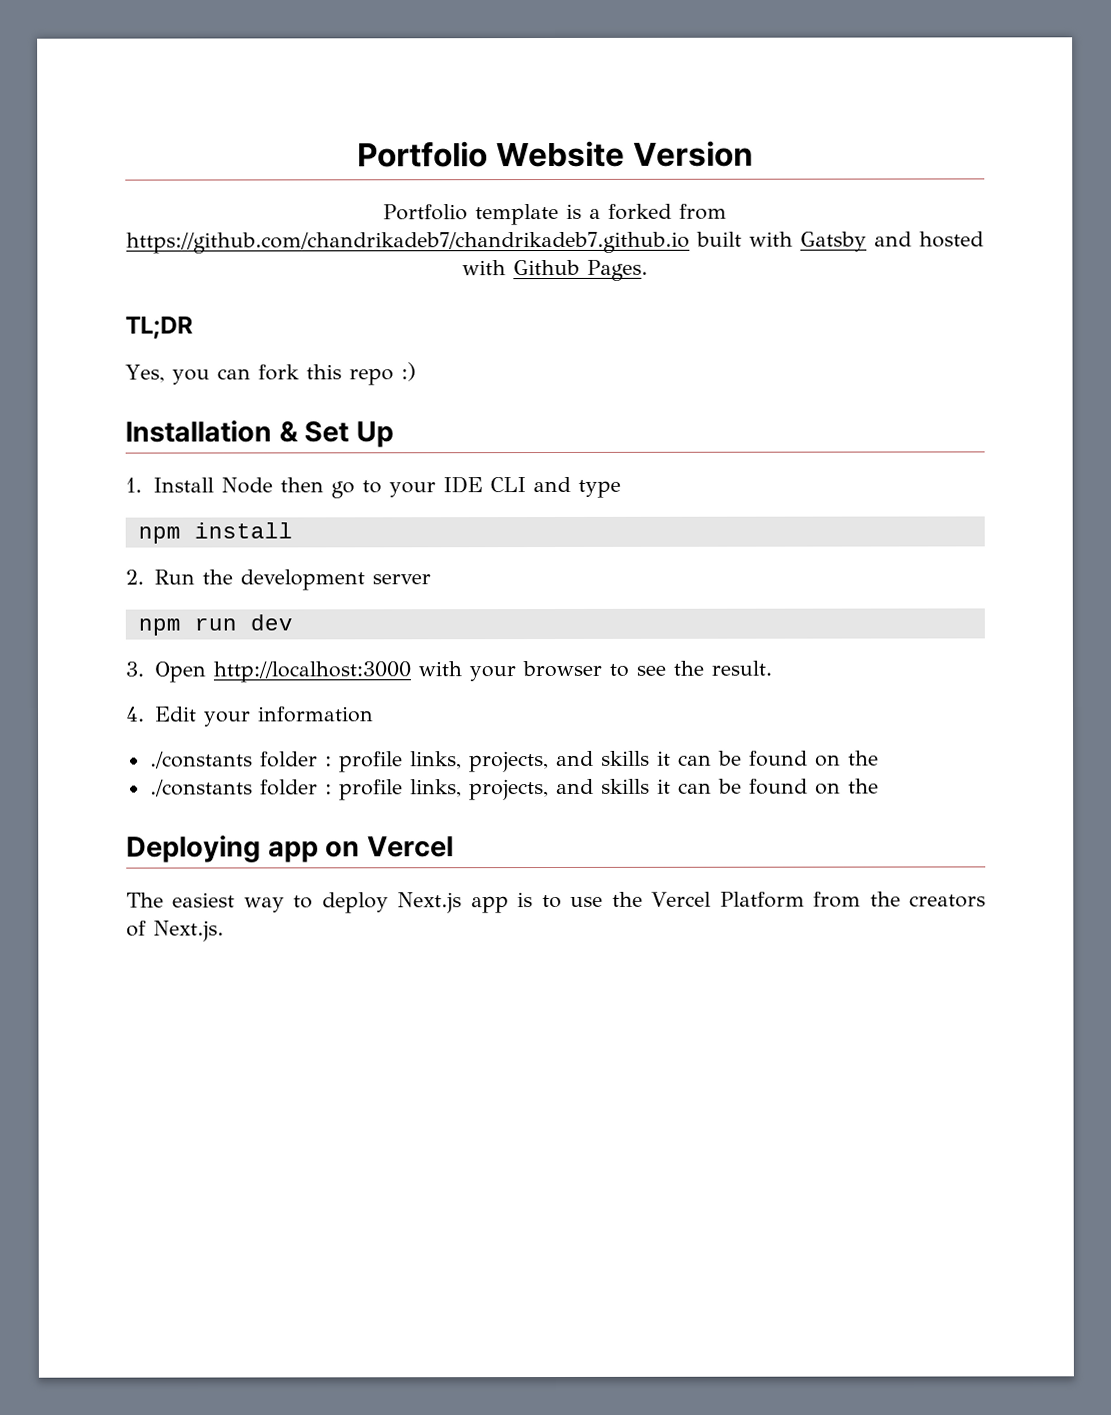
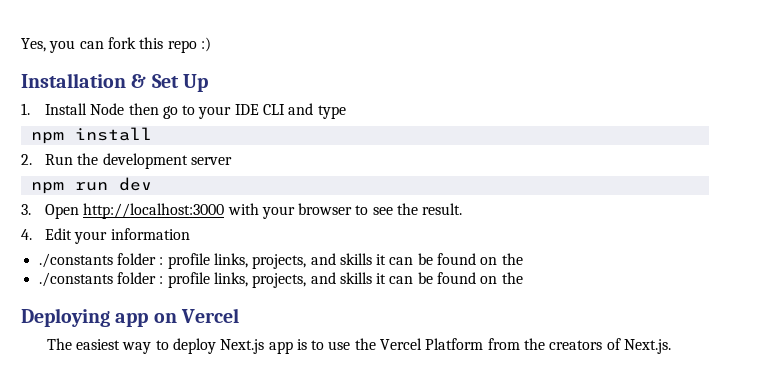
[357,140,753,168] [383,203,727,226] [126,231,984,254] [462,259,648,281] [125,316,193,339] Portfolio Website Version // Portfolio template is a forked from https://github.com/chandrikadeb7/chandrikadeb7.github.io built with Gatsby and hosted with Github Pages. // TL;DR // -> (21, 45) none

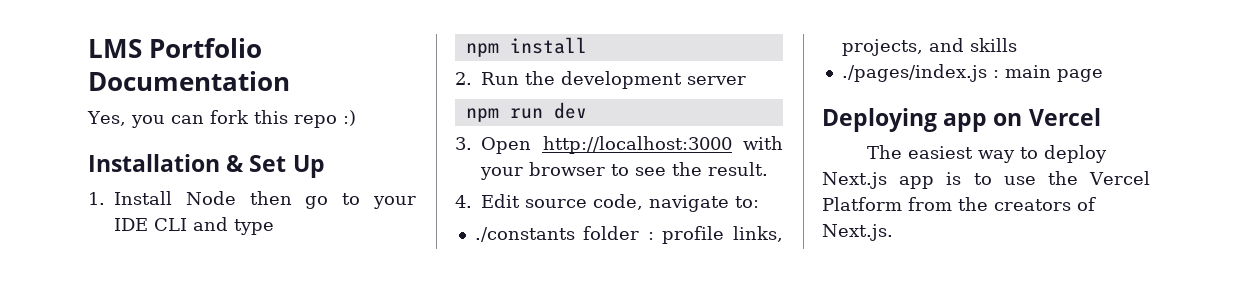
(21, 45) none -> [88,38,263,58] [88,71,290,91] LMS Portfolio Documentation //
[74,228,190,244] [38,253,523,269] [38,272,523,288] your information // ./constants folder : profile links, projects, and skills it can be found on the // ./constants folder : profile links, projects, and skills it can be found on the -> [525,194,759,212] [474,226,783,244] [841,38,1017,56] [841,64,1103,82] source code, navigate to: // ./constants folder : profile links, projects, and skills // ./pages/index.js : main page

